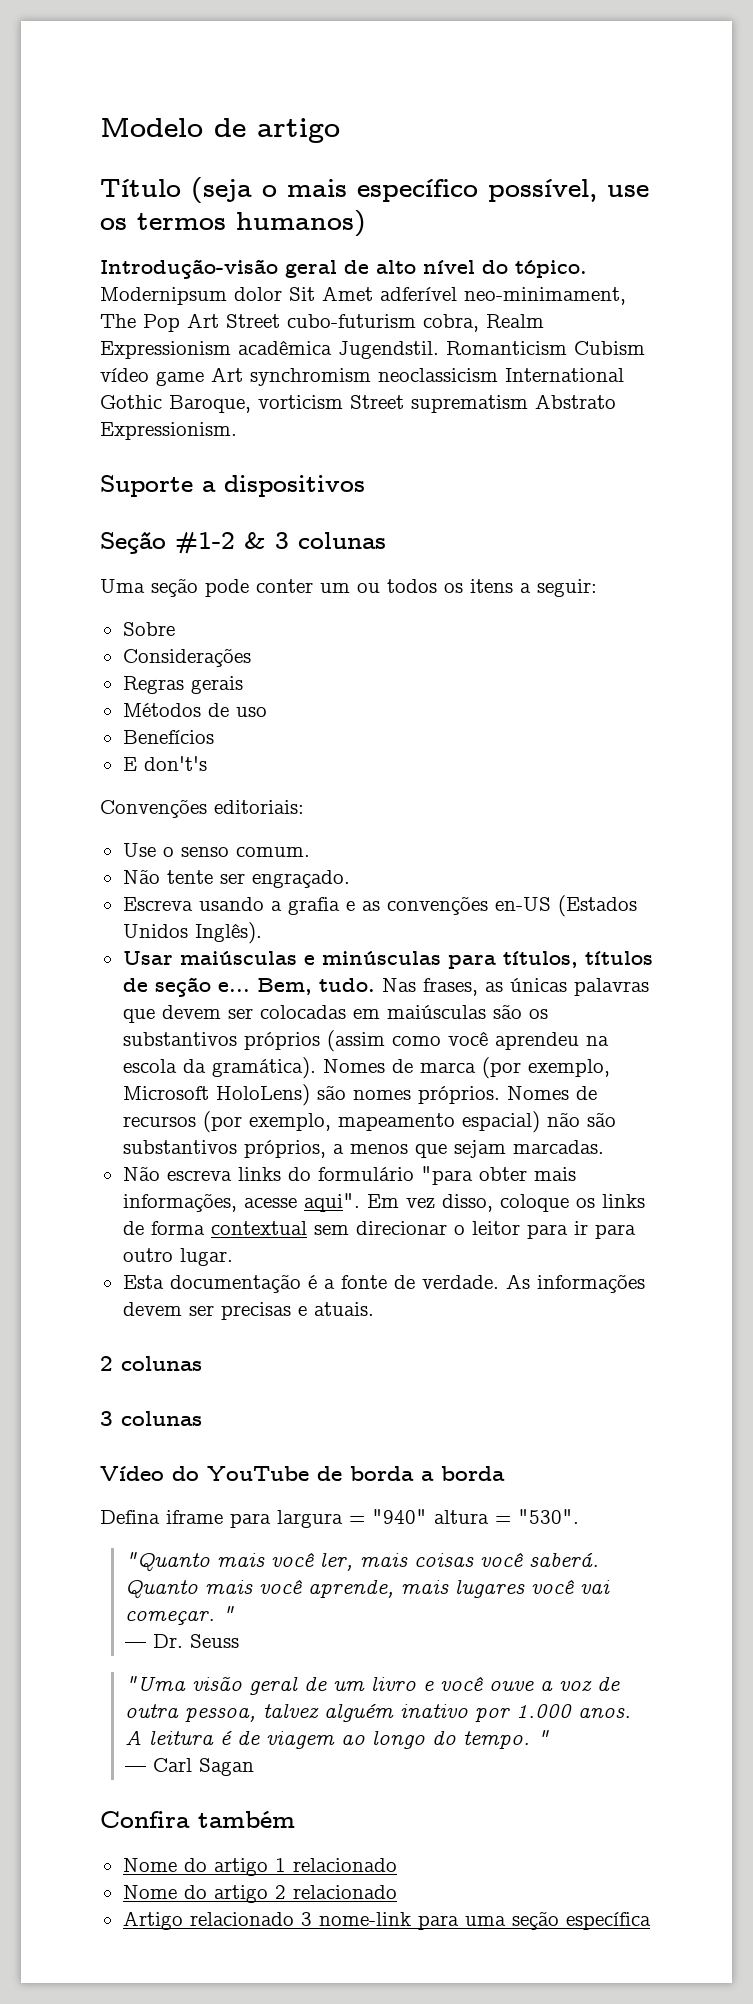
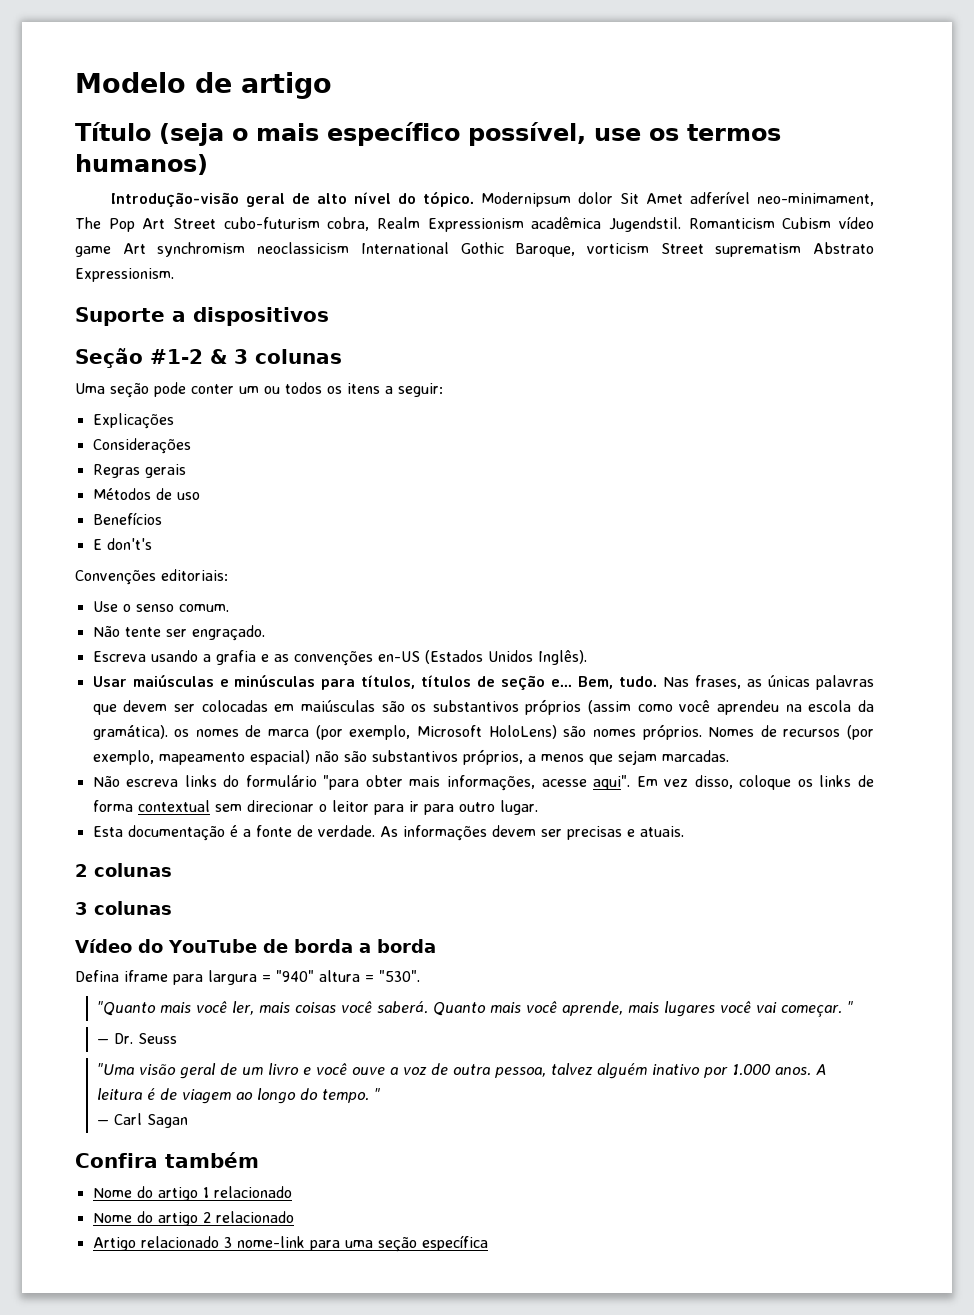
[122,622,175,636] Sobre -> [92,413,174,429] Explicações
[322,1059,385,1073] Nomes -> [174,729,239,737] os nomes

